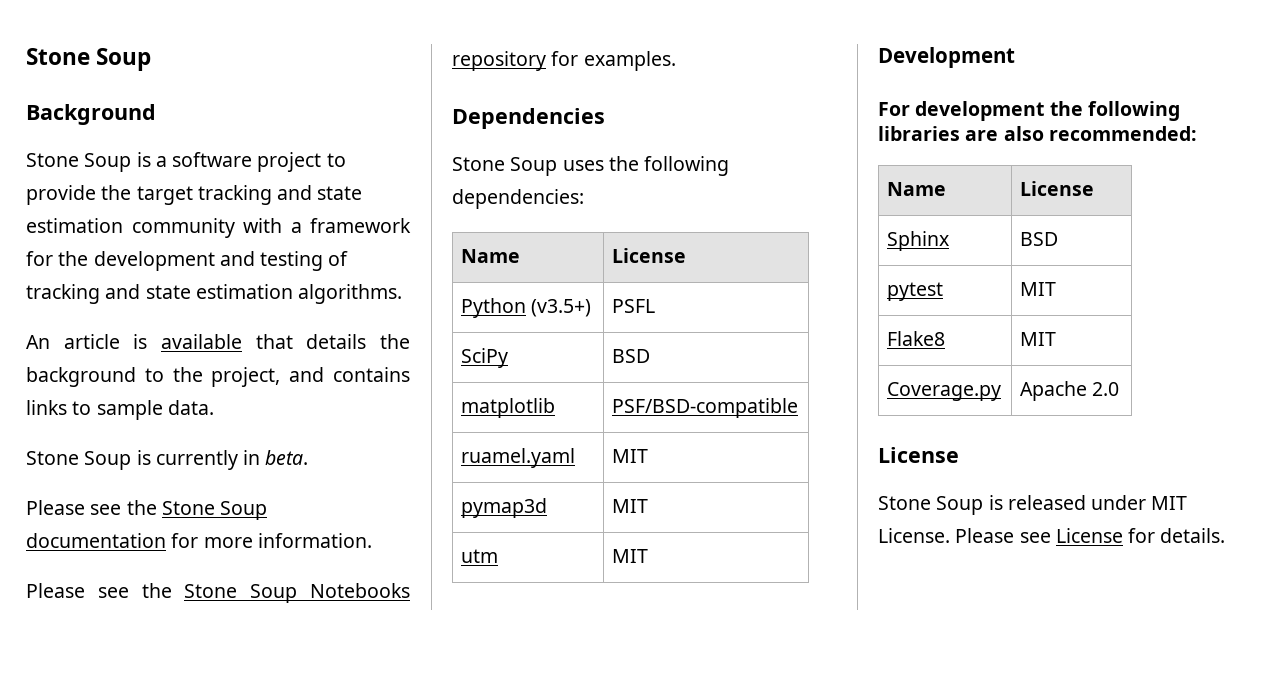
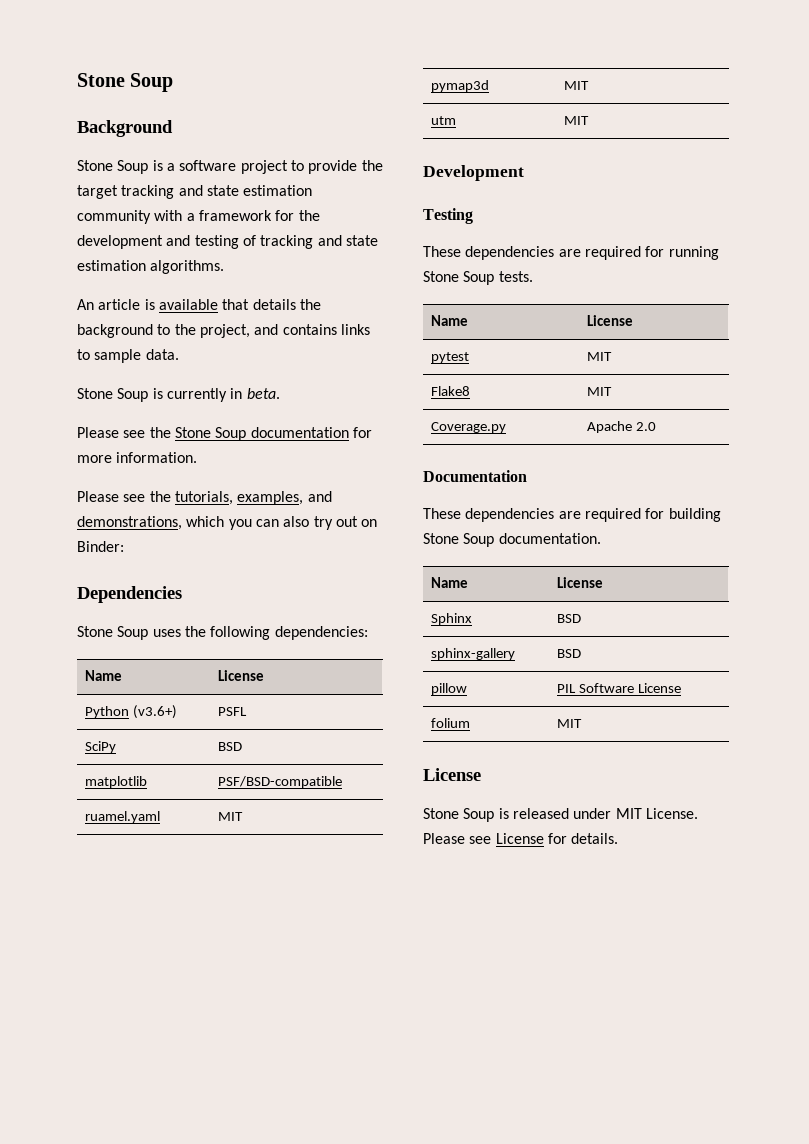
[184,583,411,603] [452,51,676,71] Stone Soup Notebooks repository for examples. -> [174,491,332,505] [77,516,378,530] [77,541,124,552] tutorials, examples, and demonstrations, which you can also try out on Binder:
[531,299,592,317] (v3.5+) -> [133,705,178,719] (v3.6+)
[878,101,1180,121] [878,126,1197,141] [887,182,947,196] [1020,181,1095,196] [887,231,950,251] [1020,232,1059,246] For development the following libraries are also recommended: // Name | License // Sphinx | BSD -> [423,208,473,224] [423,246,719,260] [423,271,533,285] [431,315,469,326] [587,315,634,326] Testing // These dependencies are required for running Stone Soup tests. // Name | License
(1120, 389) none -> [423,470,527,482] [423,508,721,522] [423,533,601,547] [431,577,469,588] [557,577,604,588] [431,613,473,625] [557,614,582,623] [431,648,516,660] [557,649,582,658] [431,683,468,695] [557,683,682,693] [431,718,471,728] [557,719,583,728] // Documentation // These dependencies are required for building Stone Soup documentation. // Name | License // Sphinx | BSD // sphinx-gallery | BSD // pillow | PIL Software License // folium | MIT

